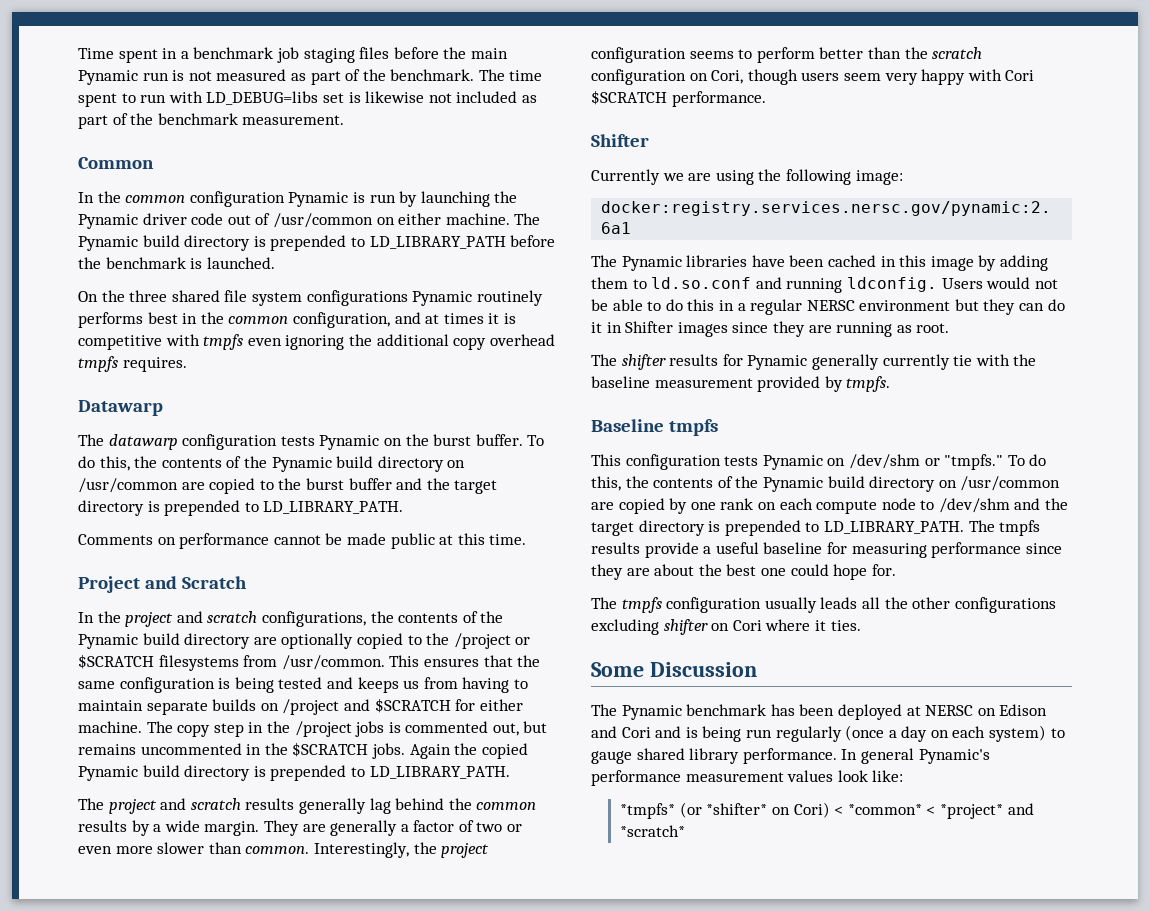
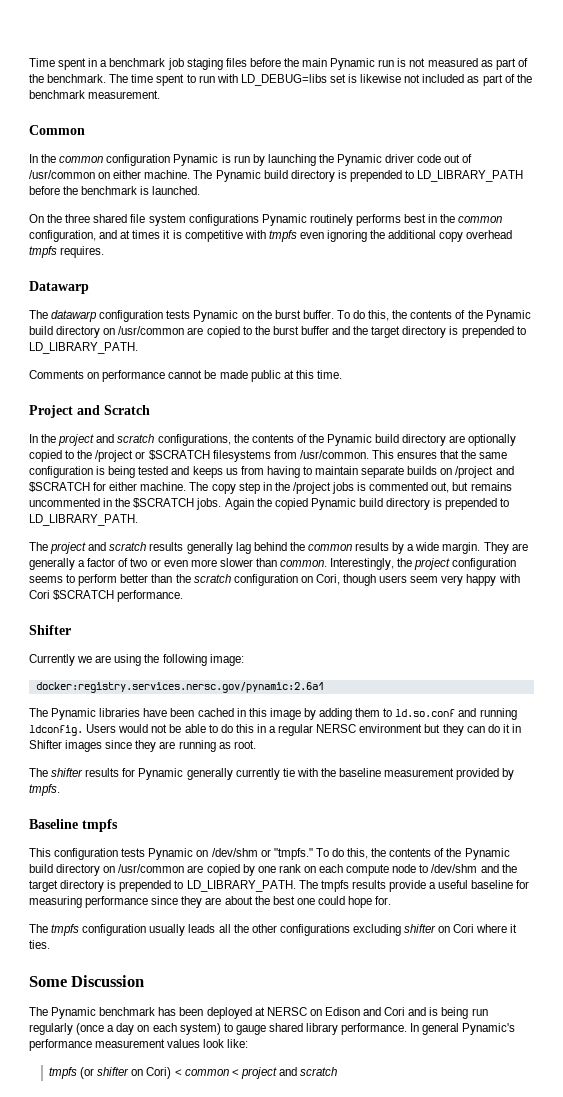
[620,802,1034,819] [620,825,686,837] *tmpfs* (or *shifter* on Cori) < *common* < *project* and *scratch* -> [48,1067,338,1079] tmpfs (or shifter on Cori) < common < project and scratch

